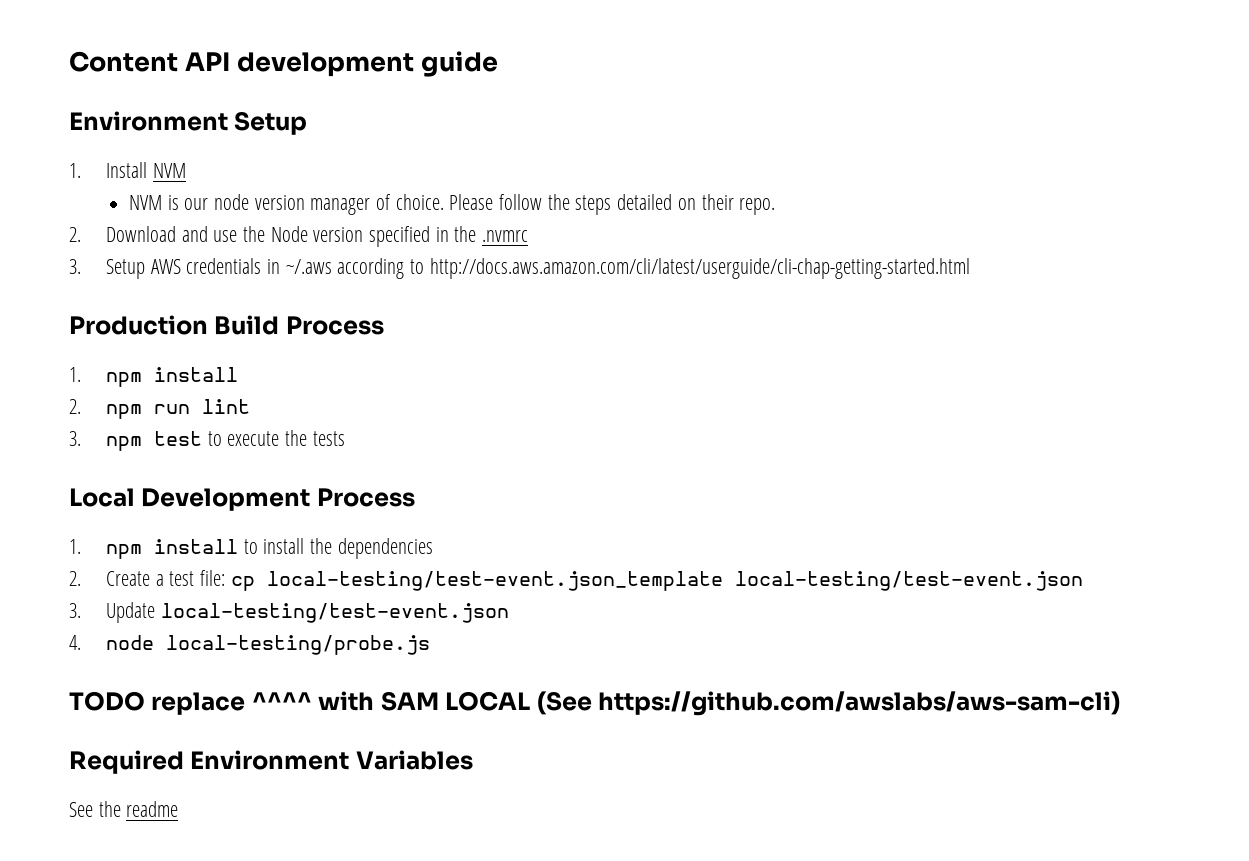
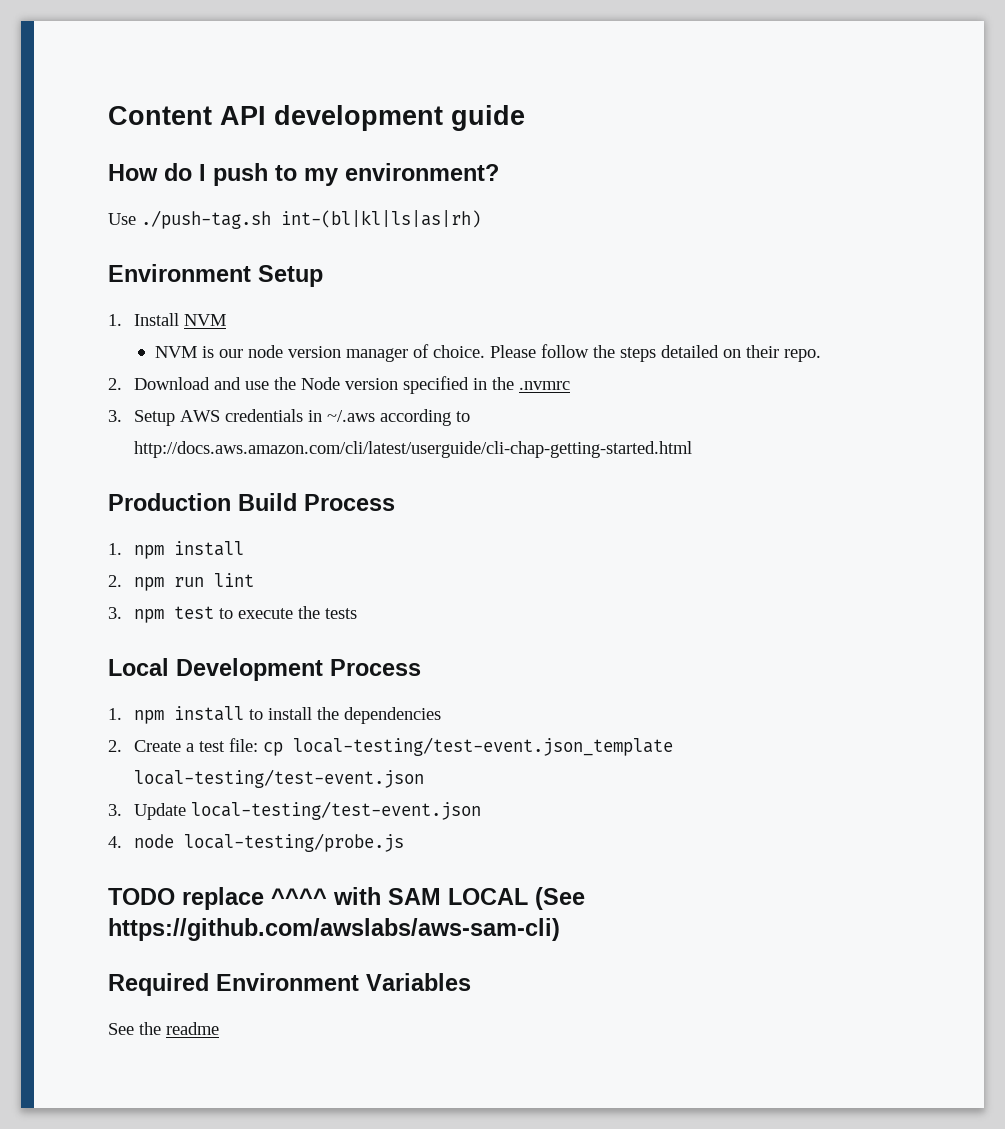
(498, 64) none -> [108,163,499,186] [108,210,481,229] // How do I push to my environment? // Use ./push-tag.sh int-(bl|kl|ls|as|rh)

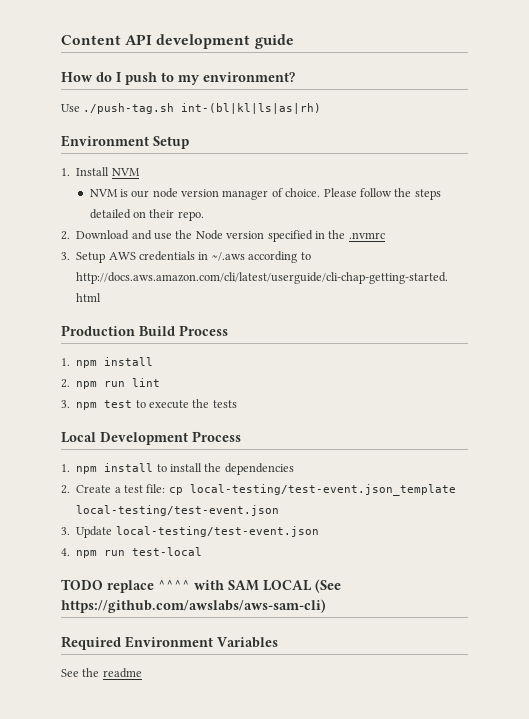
[134,833,405,852] node local-testing/probe.js -> [76,547,203,558] npm run test-local

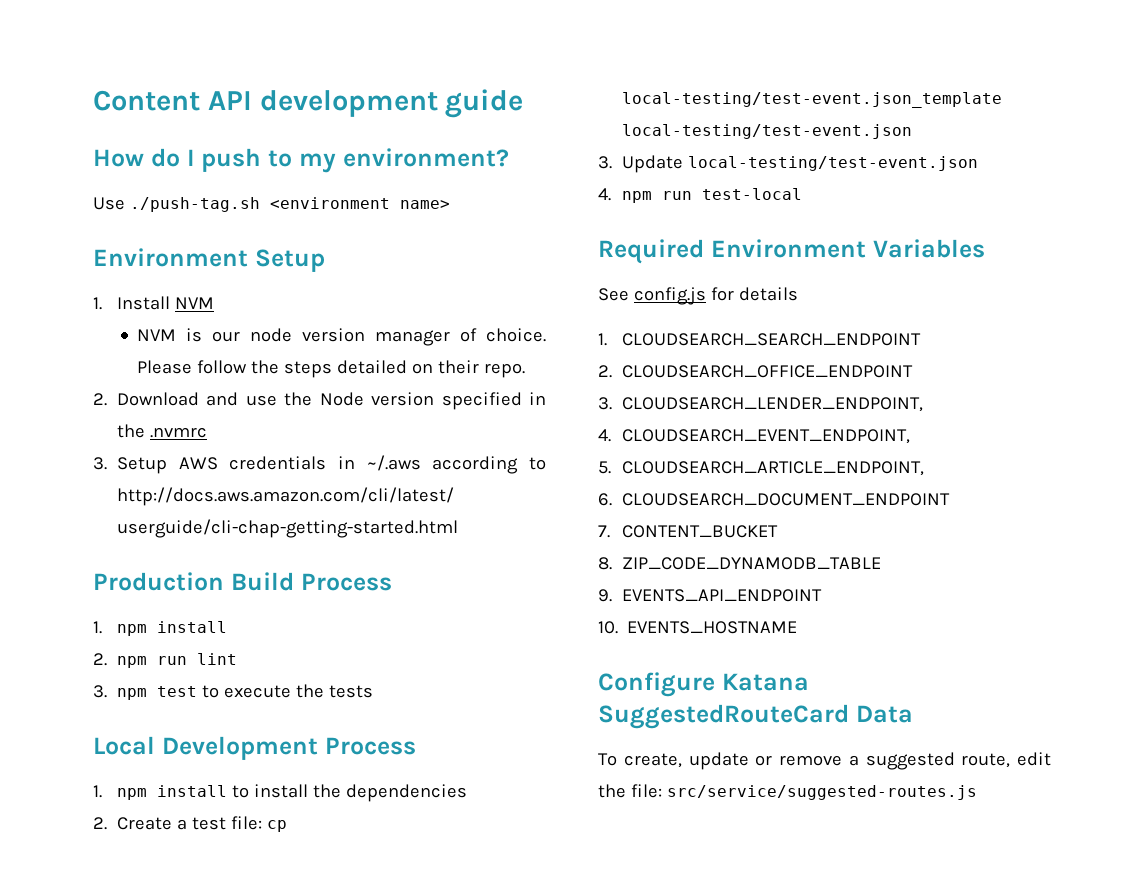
[181,103,322,114] int-(bl|kl|ls|as|rh) -> [269,197,450,209] <environment name>
[61,579,341,593] [61,599,326,613] [61,636,278,650] [61,668,142,678] TODO replace ^^^^ with SAM LOCAL (See https://github.com/awslabs/aws-sam-cli) // Required Environment Variables // See the readme -> [598,239,985,264] [598,287,798,305] [598,333,921,346] [598,365,913,378] [598,397,923,412] [598,429,910,444] [598,461,924,476] [598,493,950,506] [598,525,778,538] [598,557,881,570] [598,589,822,602] [598,621,798,634] [598,672,809,697] [598,704,913,729] [598,752,1051,770] [598,784,977,800] Required Environment Variables // See config.js for details // 1. CLOUDSEARCH_SEARCH_ENDPOINT // 2. CLOUDSEARCH_OFFICE_ENDPOINT // 3. CLOUDSEARCH_LENDER_ENDPOINT, // 4. CLOUDSEARCH_EVENT_ENDPOINT, // 5. CLOUDSEARCH_ARTICLE_ENDPOINT, // 6. CLOUDSEARCH_DOCUMENT_ENDPOINT // 7. CONTENT_BUCKET // 8. ZIP_CODE_DYNAMODB_TABLE // 9. EVENTS_API_ENDPOINT // 10. EVENTS_HOSTNAME // Configure Katana SuggestedRouteCard Data // To create, update or remove a suggested route, edit the file: src/service/suggested-routes.js

